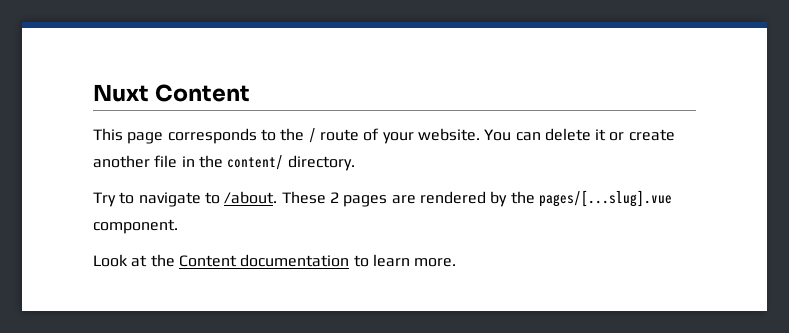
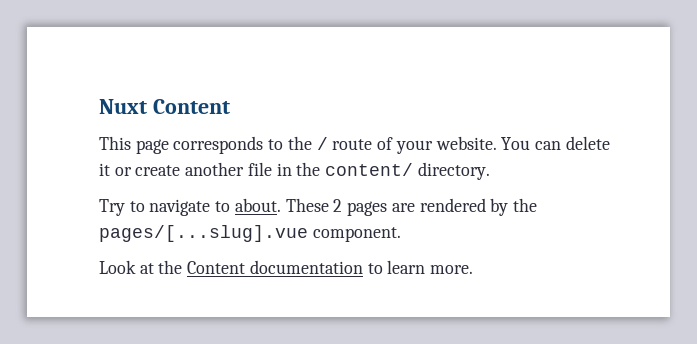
[224,191,278,204] /about. -> [234,198,281,212] about.

